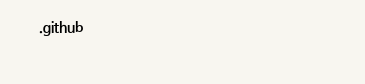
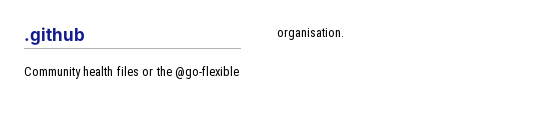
(83, 28) none -> [24,66,239,79] [277,28,344,40] // Community health files or the @go-flexible organisation.

